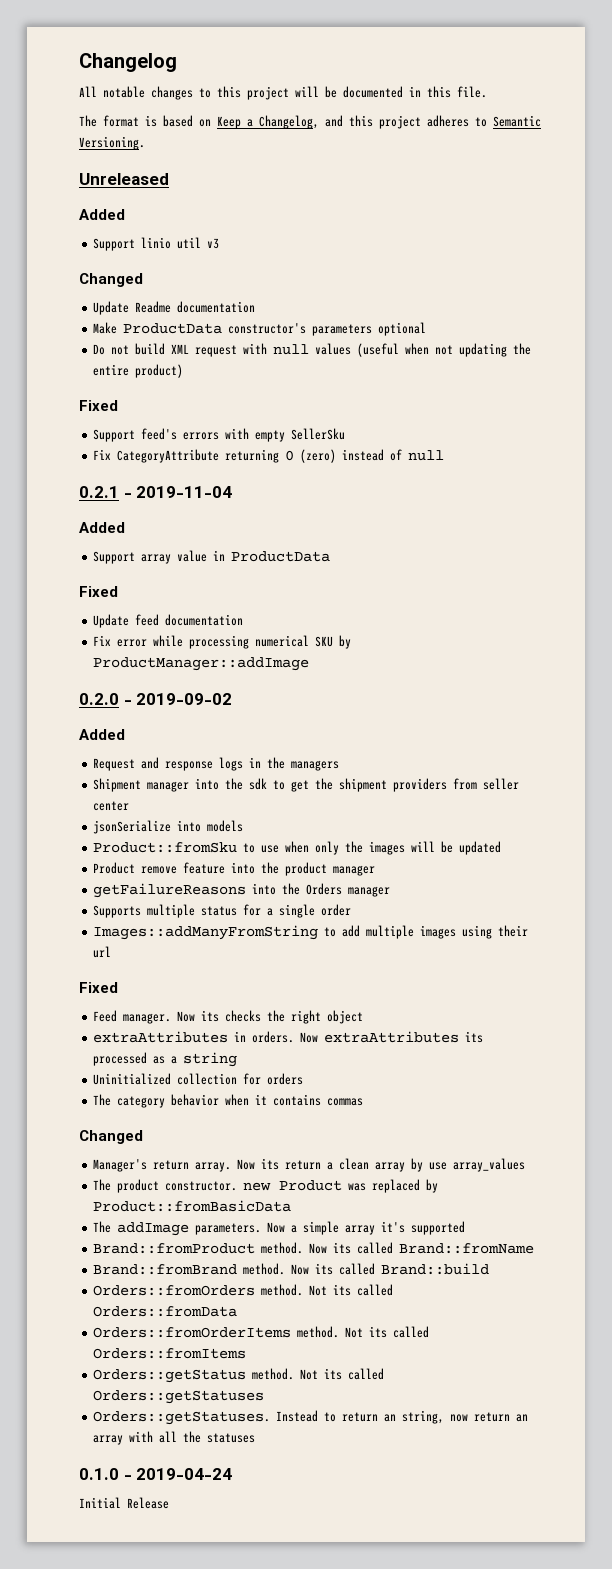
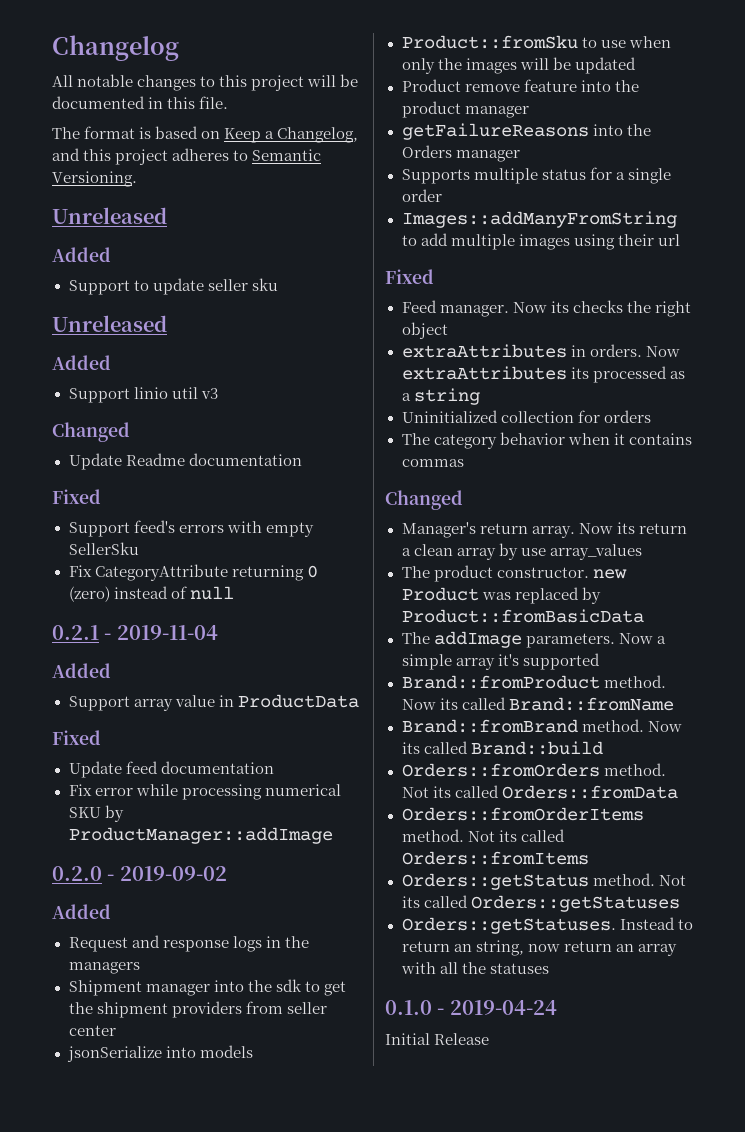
(125, 214) none -> [68,278,278,295] [52,315,167,332] [52,355,111,370] // Support to update seller sku // Unreleased // Added
[93,322,427,336] [93,343,532,357] [93,364,184,378] // Make ProductData constructor's parameters optional // Do not build XML request with null values (useful when not updating the entire product) -> (302, 459) none

